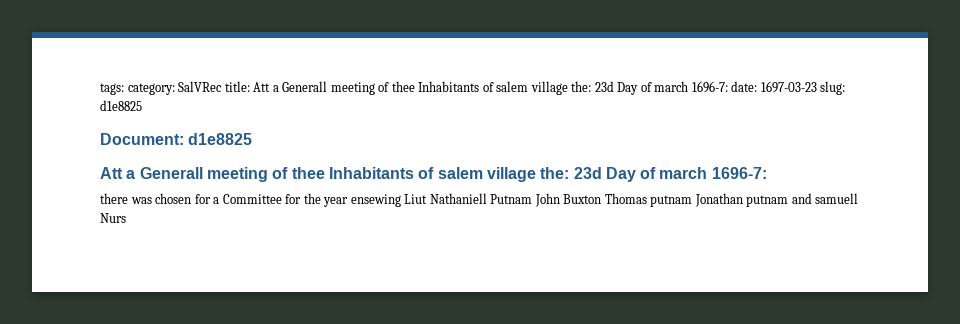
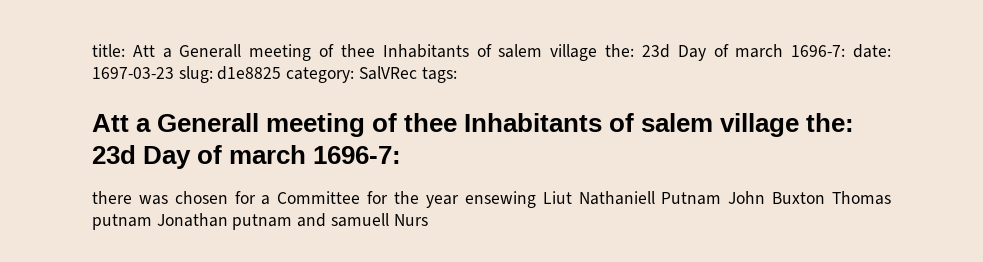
[100,81,223,95] tags: category: SalVRec -> (92, 50) none
[100,133,253,145] // Document: d1e8825 -> [286,66,457,83] category: SalVRec tags:

